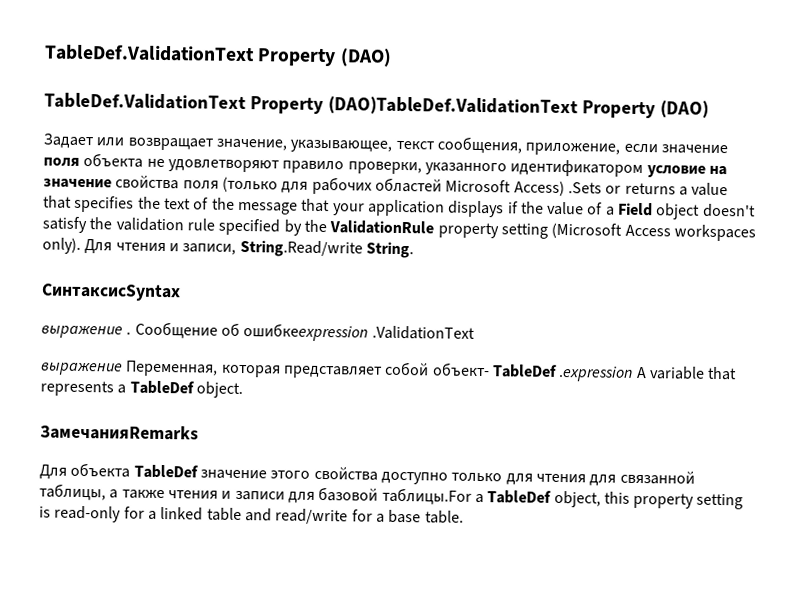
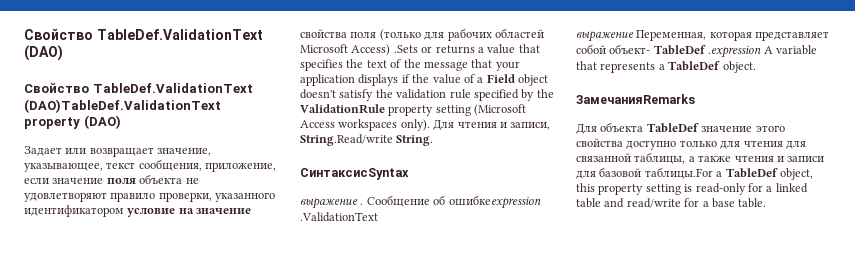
[44,43,392,67] [44,92,656,119] TableDef.ValidationText Property (DAO) // TableDef.ValidationText Property (DAO)TableDef.ValidationText Property -> [24,28,263,40] [24,45,63,61] [24,83,253,93] [24,99,221,113] [24,117,80,129] Свойство TableDef.ValidationText (DAO) // Свойство TableDef.ValidationText (DAO)TableDef.ValidationText property

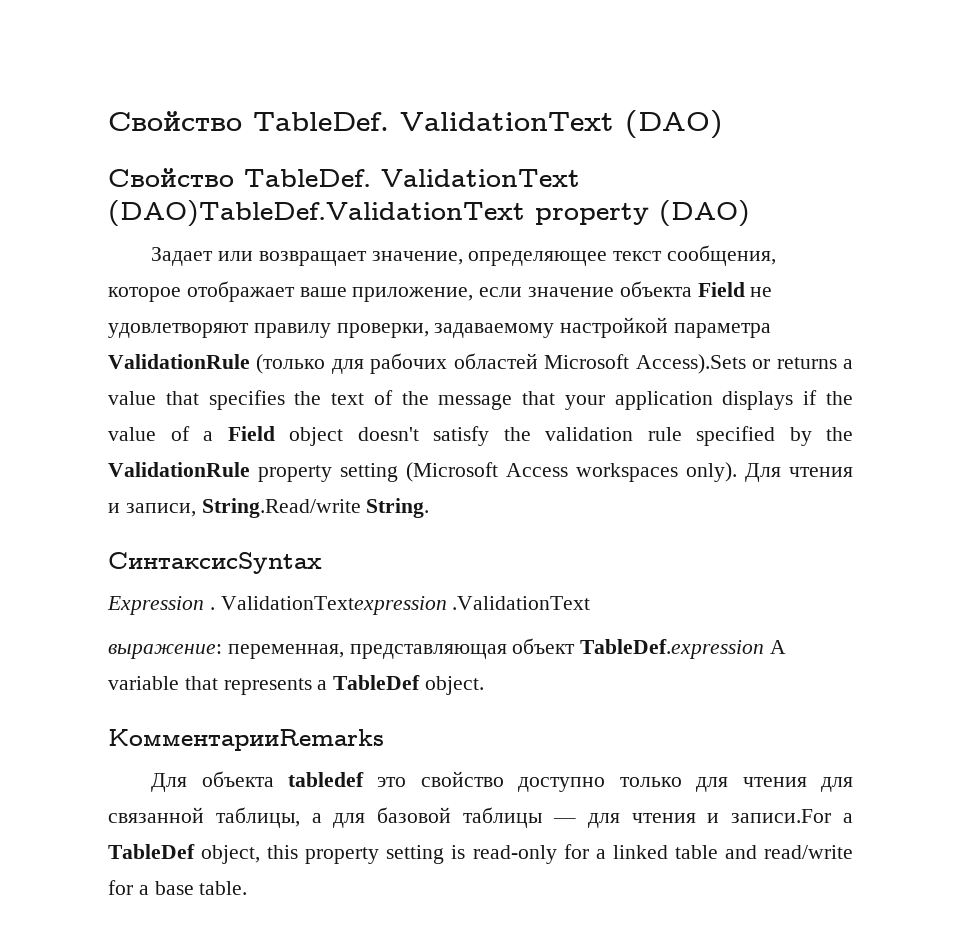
[24,28,263,40] Свойство TableDef.ValidationText -> [108,111,614,131] Свойство TableDef. ValidationText
[92,83,253,93] TableDef.ValidationText -> [244,169,580,187] TableDef. ValidationText
[24,163,103,172] указывающее, -> [468,251,608,266] определяющее
[205,162,277,172] [24,174,199,184] [24,192,276,202] [24,205,252,217] [300,29,377,38] приложение, если значение поля объекта не удовлетворяют правило проверки, указанного идентификатором условие на значение свойства поля -> [108,281,773,302] [108,317,772,338] [108,354,250,369] которое отображает ваше приложение, если значение объекта Field не удовлетворяют правилу проверки, задаваемому настройкой параметра ValidationRule
[351,44,418,56] Access) .Sets -> [635,354,746,374] Access).Sets
[300,195,541,209] [300,212,378,222] [576,30,830,42] [576,44,762,58] выражение . Сообщение об ошибкеexpression .ValidationText // выражение Переменная, которая представляет собой объект- TableDef .expression -> [107,596,591,615] [108,638,765,659] Expression . ValidationTextexpression .ValidationText // выражение: переменная, представляющая объект TableDef.expression
[576,94,695,104] ЗамечанияRemarks -> [108,729,384,751] КомментарииRemarks
[646,123,785,133] [576,138,623,147] TableDef значение этого свойства -> [288,771,504,787] tabledef это свойство
[698,155,825,162] [576,167,713,179] также чтения и записи для базовой таблицы.For -> [333,807,832,828] для базовой таблицы — для чтения и записи.For

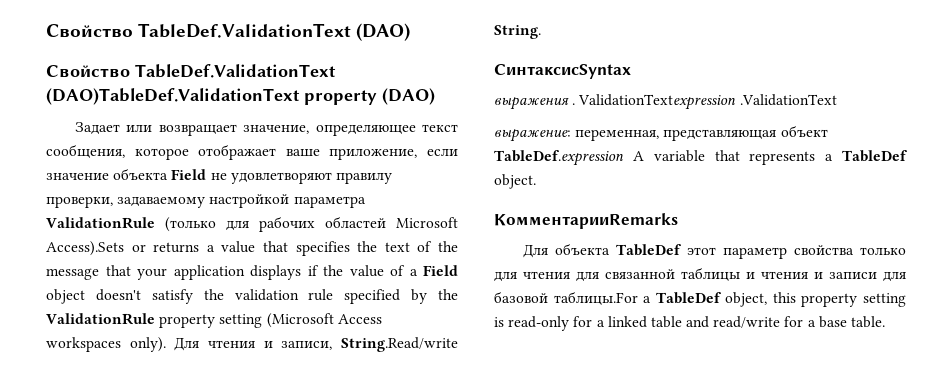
[108,111,614,131] Свойство TableDef. ValidationText -> [46,23,352,38] Свойство TableDef.ValidationText
[244,169,580,187] TableDef. ValidationText -> [135,64,336,78] TableDef.ValidationText
[107,596,204,615] Expression -> [494,97,569,110] выражения
[288,771,606,792] tabledef это свойство доступно -> [616,244,855,259] TableDef этот параметр свойства
[215,807,832,828] таблицы, а для базовой таблицы — для чтения и записи.For -> [681,267,906,282] [494,291,638,306] таблицы и чтения и записи для базовой таблицы.For

